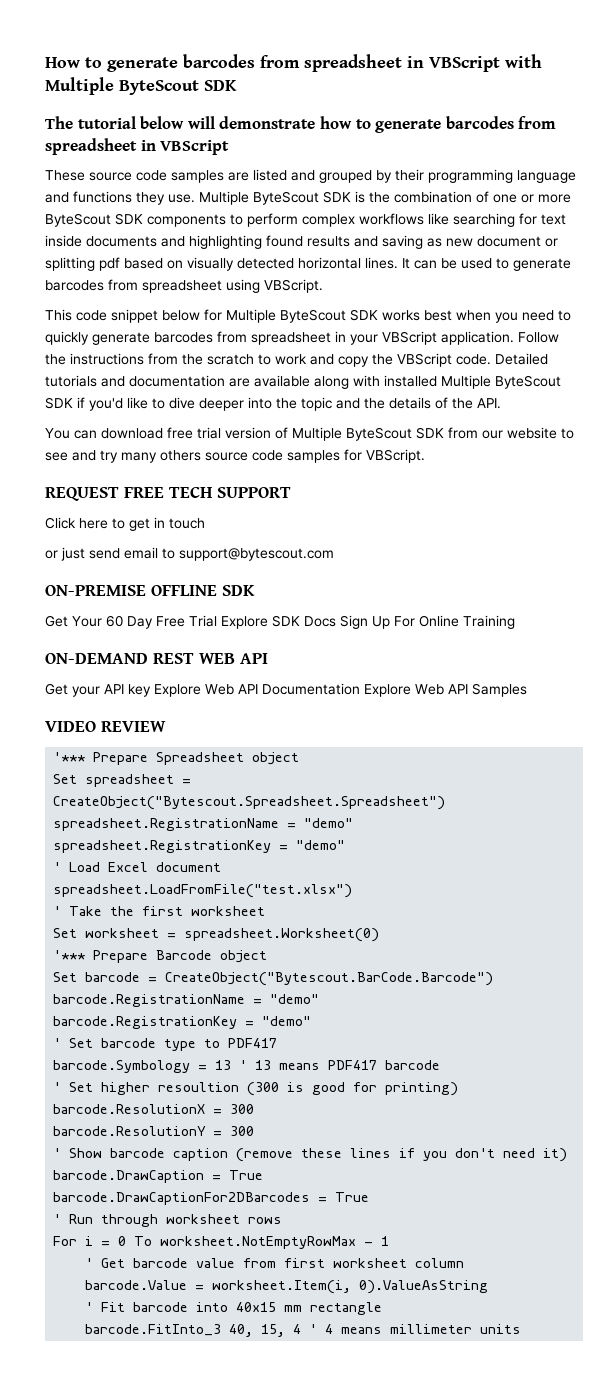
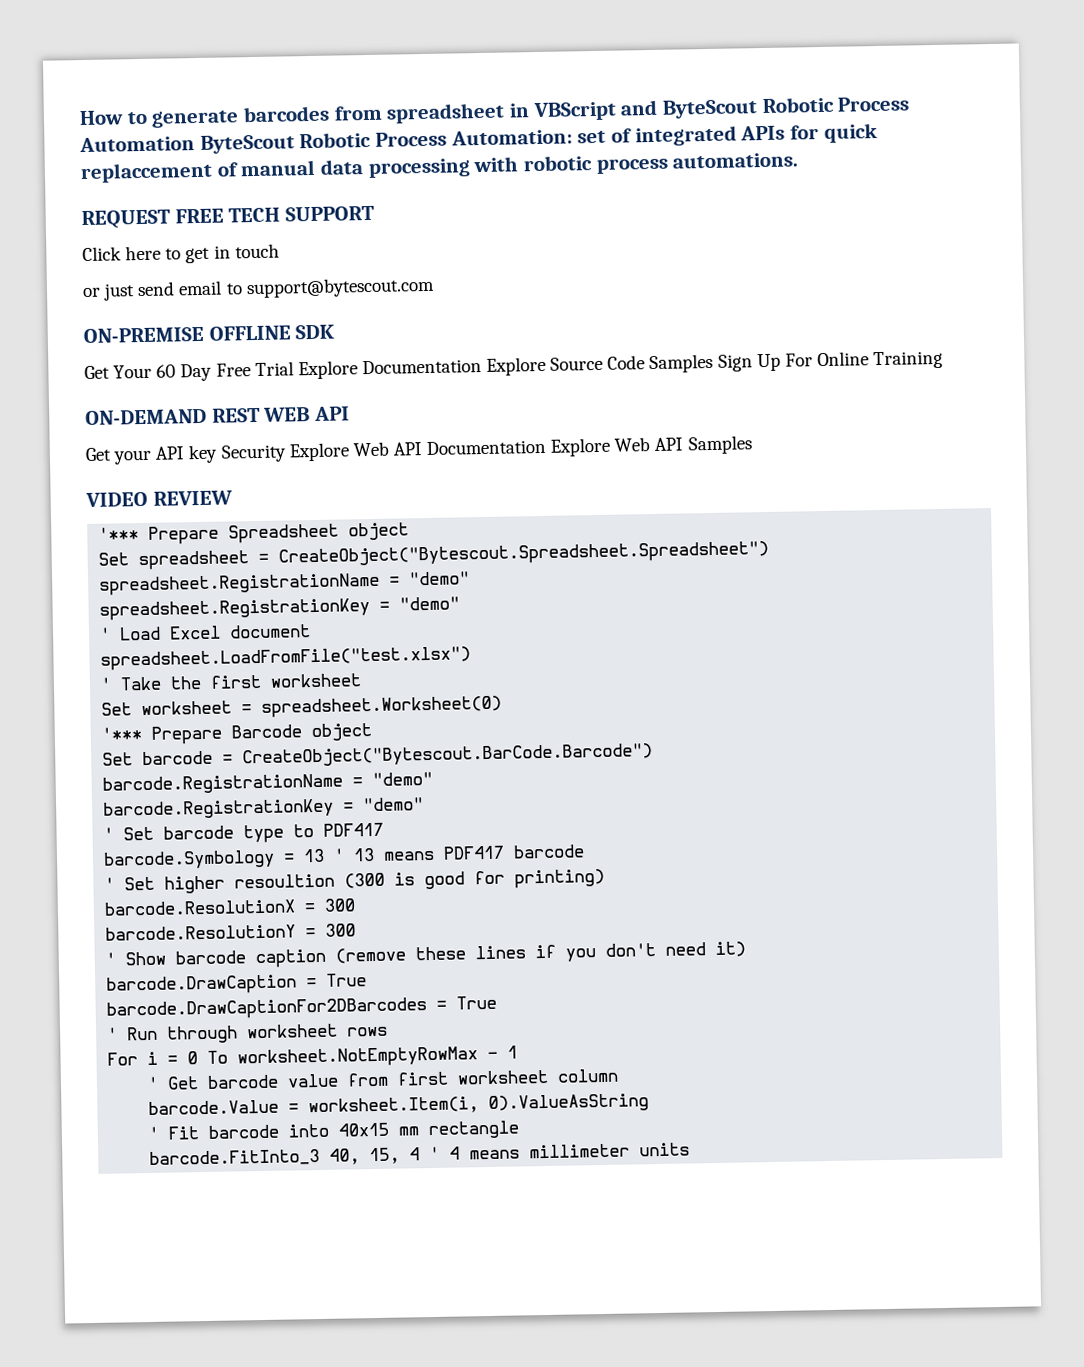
[505,54,542,68] [45,77,237,95] [45,116,557,133] [45,138,230,155] [45,169,576,183] [45,191,571,205] [45,213,566,227] [45,235,558,249] [45,257,571,271] [45,279,323,293] [45,309,571,323] [45,331,559,345] [45,353,548,367] [45,375,561,389] [45,397,501,411] [45,427,574,441] [45,449,425,463] with Multiple ByteScout SDK // The tutorial below will demonstrate how to generate barcodes from spreadsheet in VBScript // These source code samples are listed and grouped by their programming language and functions they use. Multiple ByteScout SDK is the combination of one or more ByteScout SDK components to perform complex workflows like searching for text inside documents and highlighting found results and saving as new document or splitting pdf based on visually detected horizontal lines. It can be used to generate barcodes from spreadsheet using VBScript. // This code snippet below for Multiple ByteScout SDK works best when you need to quickly generate barcodes from spreadsheet in your VBScript application. Follow the instructions from the scratch to work and copy the VBScript code. Detailed tutorials and documentation are available along with installed Multiple ByteScout SDK if you'd like to dive deeper into the topic and the details of the API. // You can download free trial version of Multiple ByteScout SDK from our website to see and try many others source code samples for VBScript. -> [620,96,910,119] [79,123,878,154] [80,152,799,184] and ByteScout Robotic Process Automation ByteScout Robotic Process Automation: set of integrated APIs for quick replaccement of manual data processing with robotic process automations.
[272,615,336,627] SDK Docs -> [361,353,714,376] Documentation Explore Source Code Samples
(151, 690) none -> [220,444,287,463] Security

